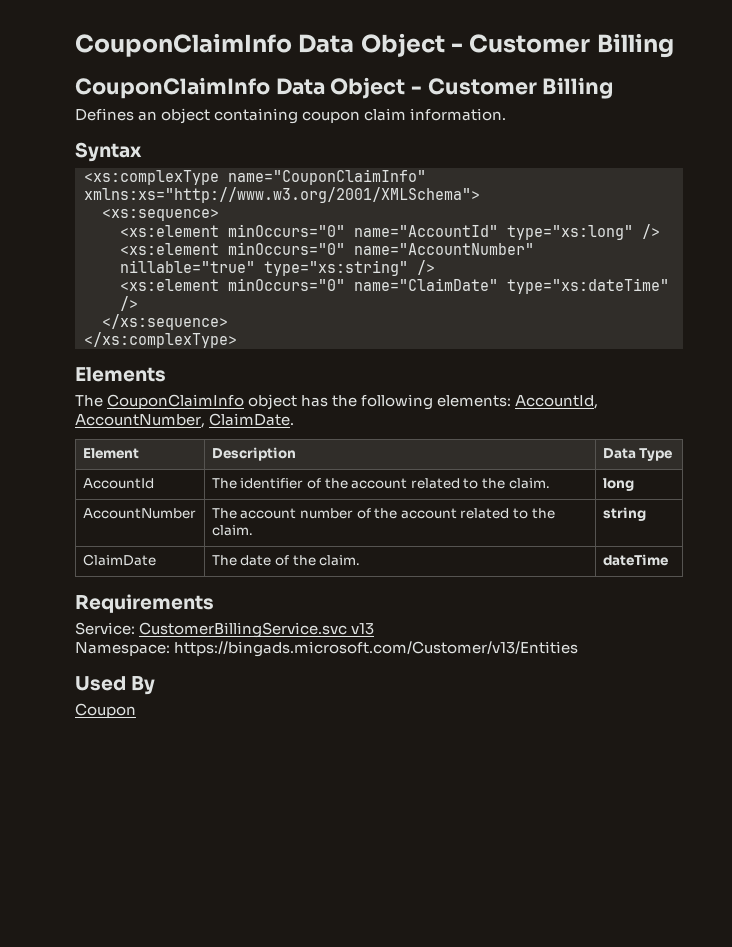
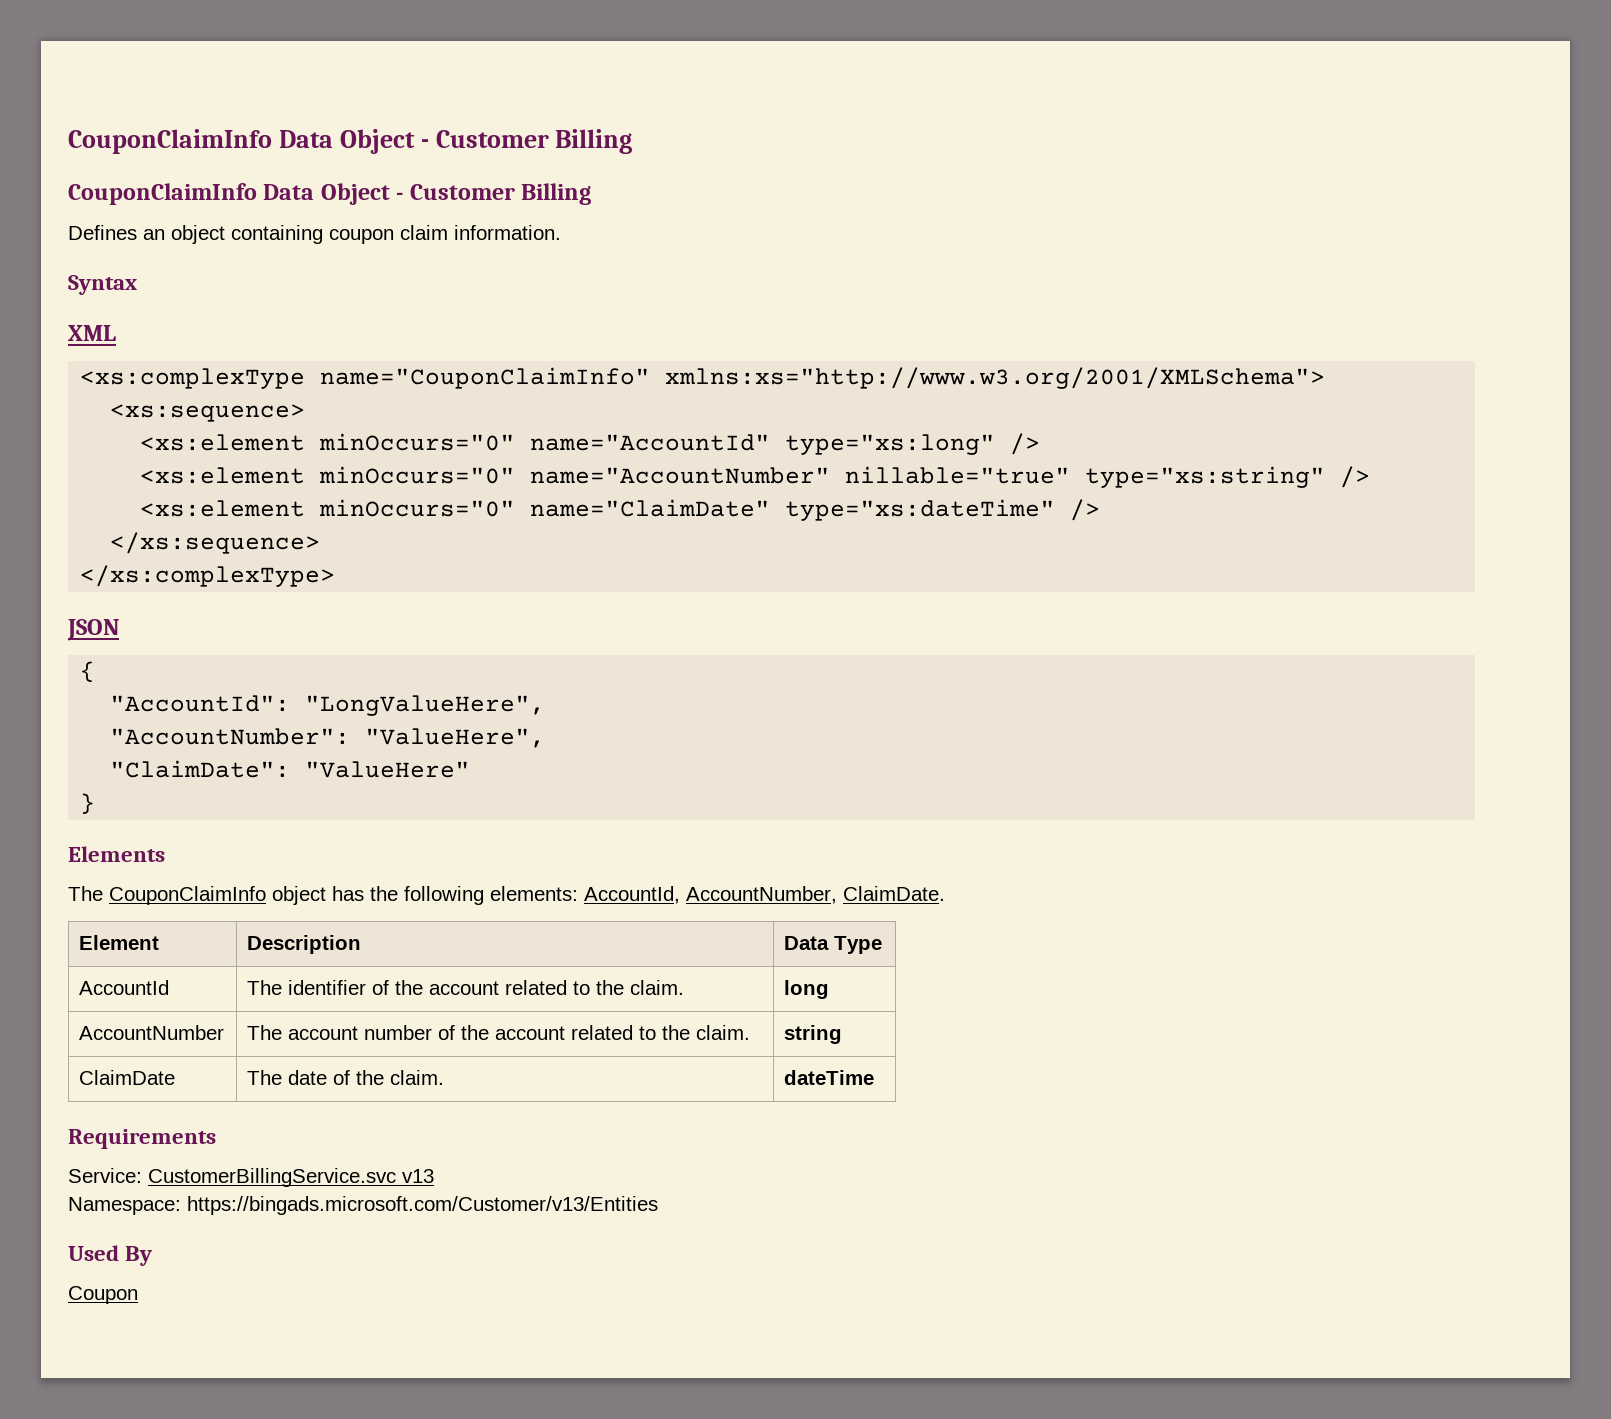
(142, 152) none -> [68,325,116,341] // XML
(237, 340) none -> [67,619,119,641] [80,661,96,682] [110,695,546,716] [110,728,546,748] [110,760,471,778] [80,793,96,814] // JSON // { // "AccountId": "LongValueHere", // "AccountNumber": "ValueHere", // "ClaimDate": "ValueHere" // }

